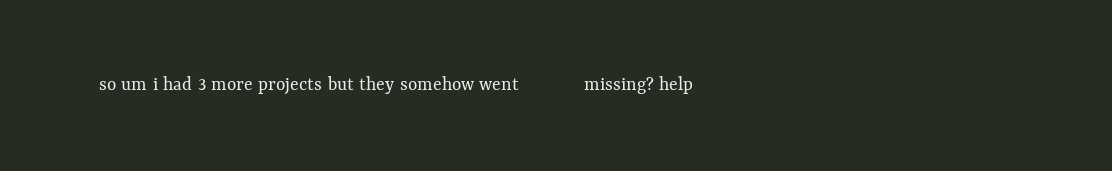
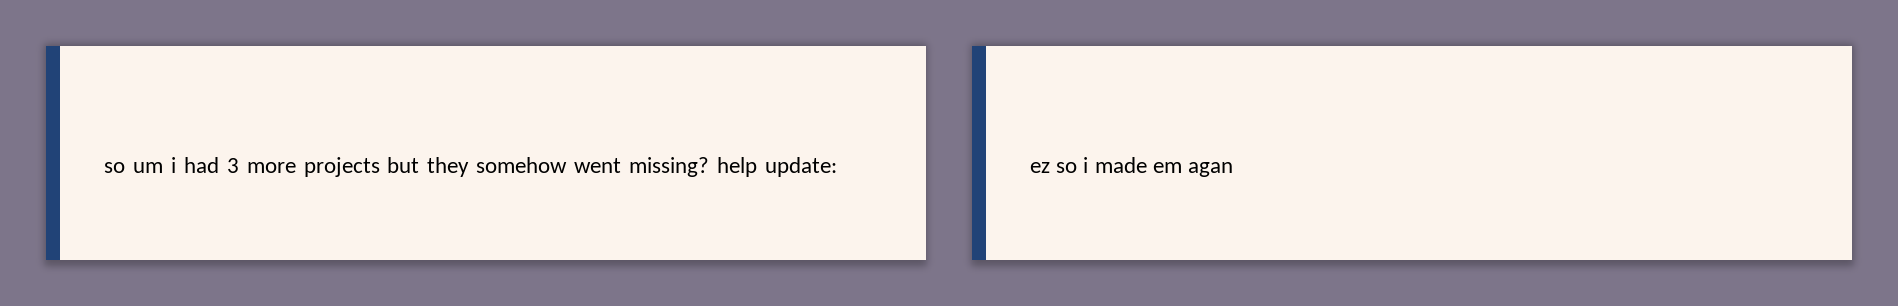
(694, 85) none -> [764,157,1234,177] update: ez so i made em agan

